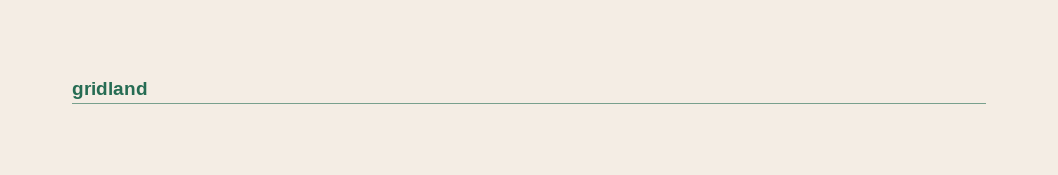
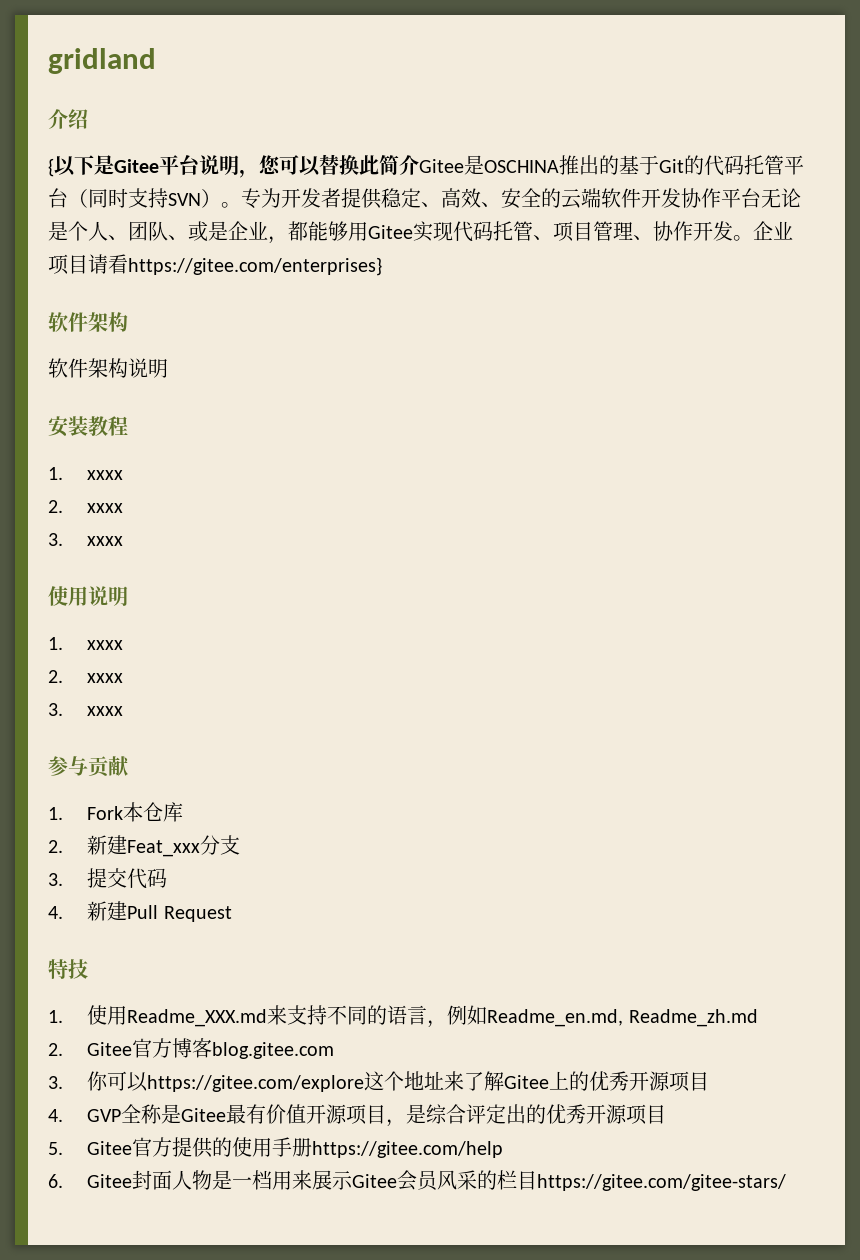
(148, 90) none -> [48,109,88,129] [48,154,804,178] [48,188,801,209] [48,221,793,244] [48,254,382,276] [48,312,128,332] [48,358,168,378] [48,416,128,437] [48,467,124,480] [48,500,124,513] [48,533,124,546] [48,586,128,606] [48,637,124,650] [48,670,124,683] [48,703,124,716] [48,756,129,778] [48,802,184,822] [48,835,241,857] [48,868,168,889] [48,901,232,922] [48,959,88,979] [48,1005,758,1028] [48,1038,335,1059] [48,1071,710,1092] [48,1104,667,1127] [48,1137,504,1158] [48,1170,787,1191] // 介绍 // {以下是Gitee平台说明，您可以替换此简介Gitee是OSCHINA推出的基于Git的代码托管平台（同时支持SVN）。专为开发者提供稳定、高效、安全的云端软件开发协作平台无论是个人、团队、或是企业，都能够用Gitee实现代码托管、项目管理、协作开发。企业项目请看https://gitee.com/enterprises} // 软件架构 // 软件架构说明 // 安装教程 // 1. xxxx // 2. xxxx // 3. xxxx // 使用说明 // 1. xxxx // 2. xxxx // 3. xxxx // 参与贡献 // 1. Fork本仓库 // 2.新建Feat_xxx分支 // 3.提交代码 // 4.新建Pull Request // 特技 // 1.使用Readme_XXX.md来支持不同的语言，例如Readme_en.md, Readme_zh.md // 2. Gitee官方博客blog.gitee.com // 3.你可以https://gitee.com/explore这个地址来了解Gitee上的优秀开源项目 // 4. GVP全称是Gitee最有价值开源项目，是综合评定出的优秀开源项目 // 5. Gitee官方提供的使用手册https://gitee.com/help // 6. Gitee封面人物是一档用来展示Gitee会员风采的栏目https://gitee.com/gitee-stars/

